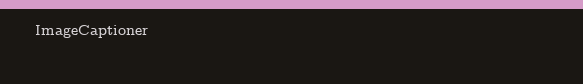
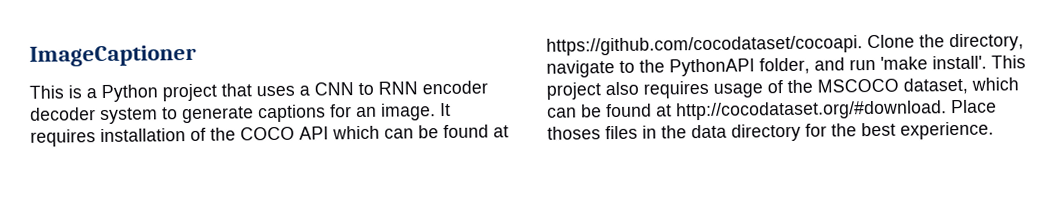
(148, 31) none -> [29,80,488,103] [30,102,451,125] [30,124,509,147] [546,33,1024,56] [546,55,1026,78] [546,77,1019,100] [547,99,997,121] [547,121,994,142] // This is a Python project that uses a CNN to RNN encoder decoder system to generate captions for an image. It requires installation of the COCO API which can be found at https://github.com/cocodataset/cocoapi. Clone the directory, navigate to the PythonAPI folder, and run 'make install'. This project also requires usage of the MSCOCO dataset, which can be found at http://cocodataset.org/#download. Place thoses files in the data directory for the best experience.

